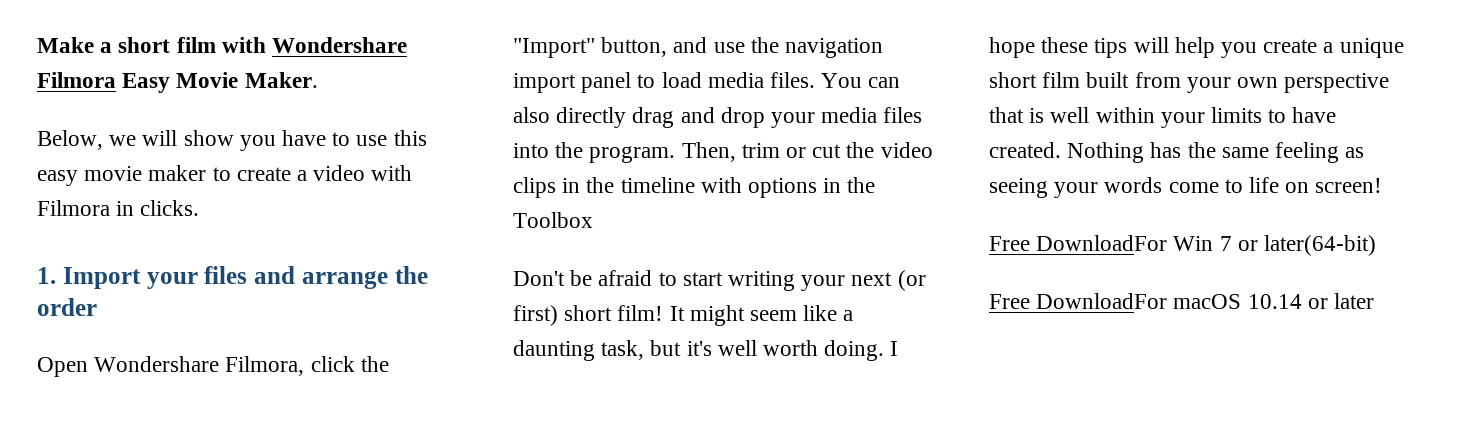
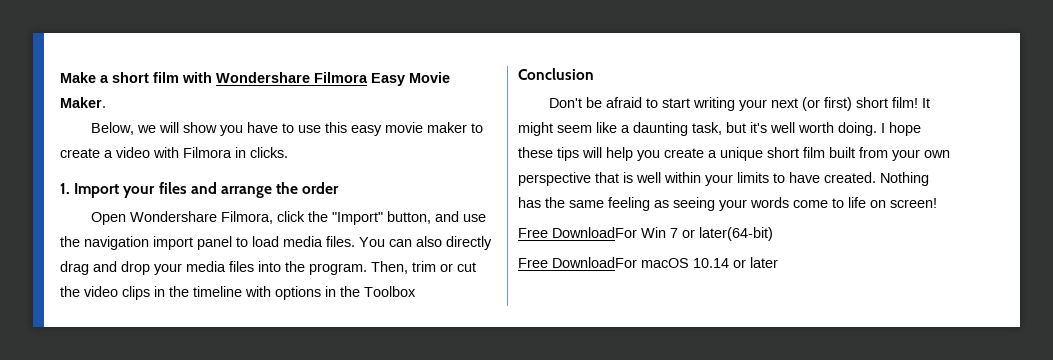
(593, 220) none -> [518,68,594,80] // Conclusion

